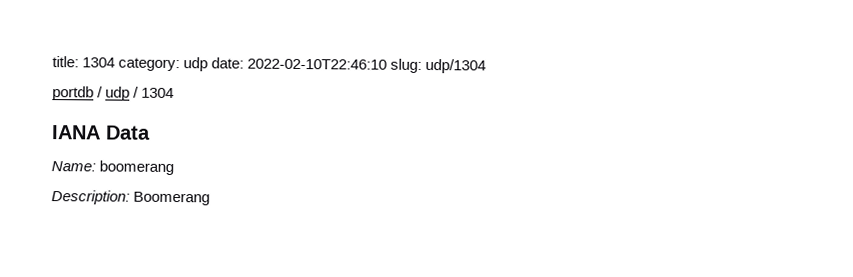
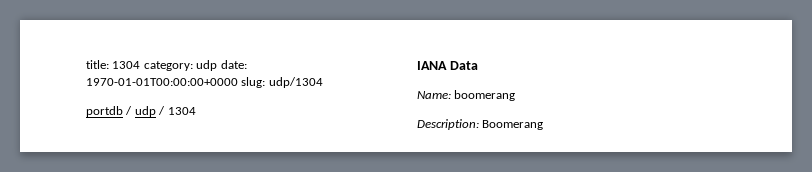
[247,58,388,70] 2022-02-10T22:46:10 -> [86,78,238,86] 1970-01-01T00:00:00+0000

